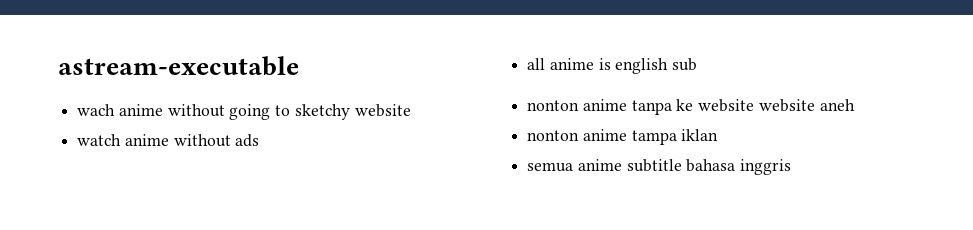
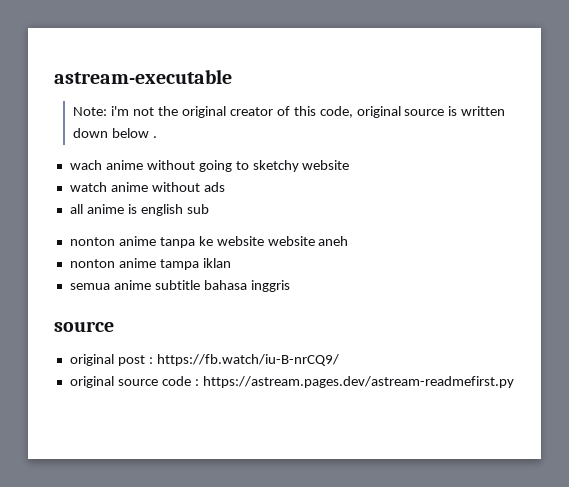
(299, 66) none -> [73,106,506,118] [73,128,158,138] // Note: i'm not the original creator of this code, original source is written down below .
(792, 167) none -> [54,321,114,332] [69,354,339,366] [69,376,514,388] // source // original post : https://fb.watch/iu-B-nrCQ9/ // original source code : https://astream.pages.dev/astream-readmefirst.py

